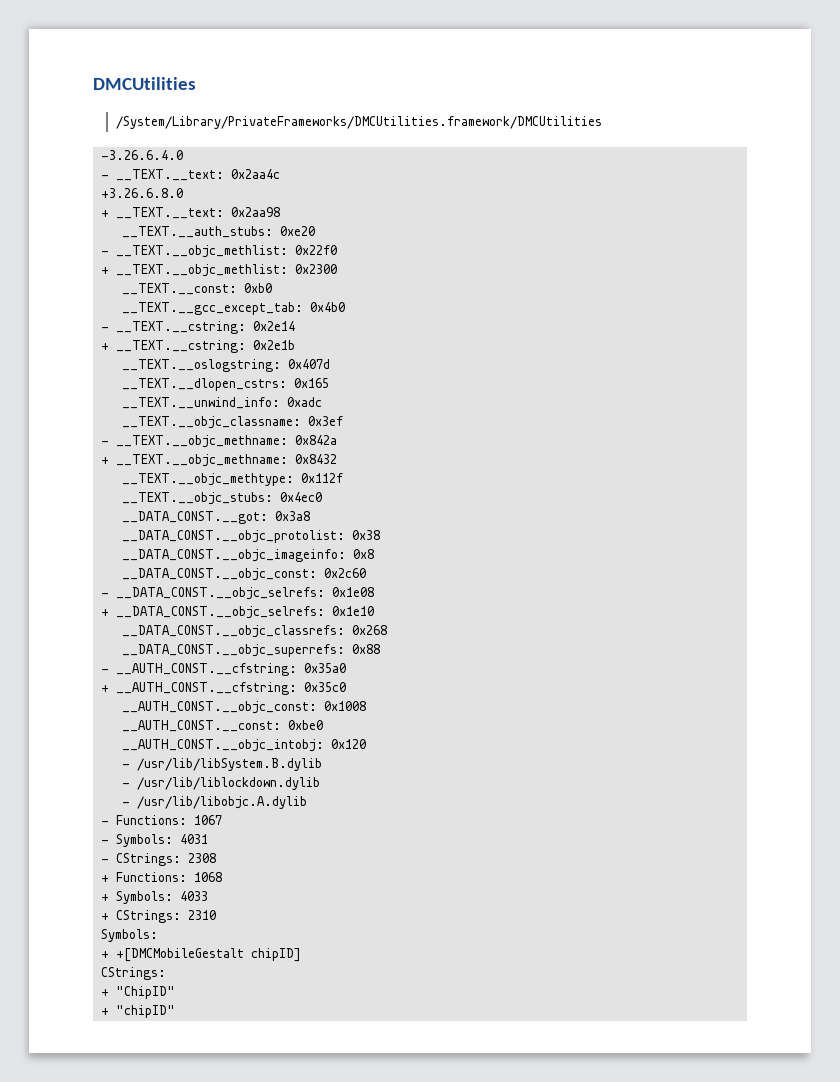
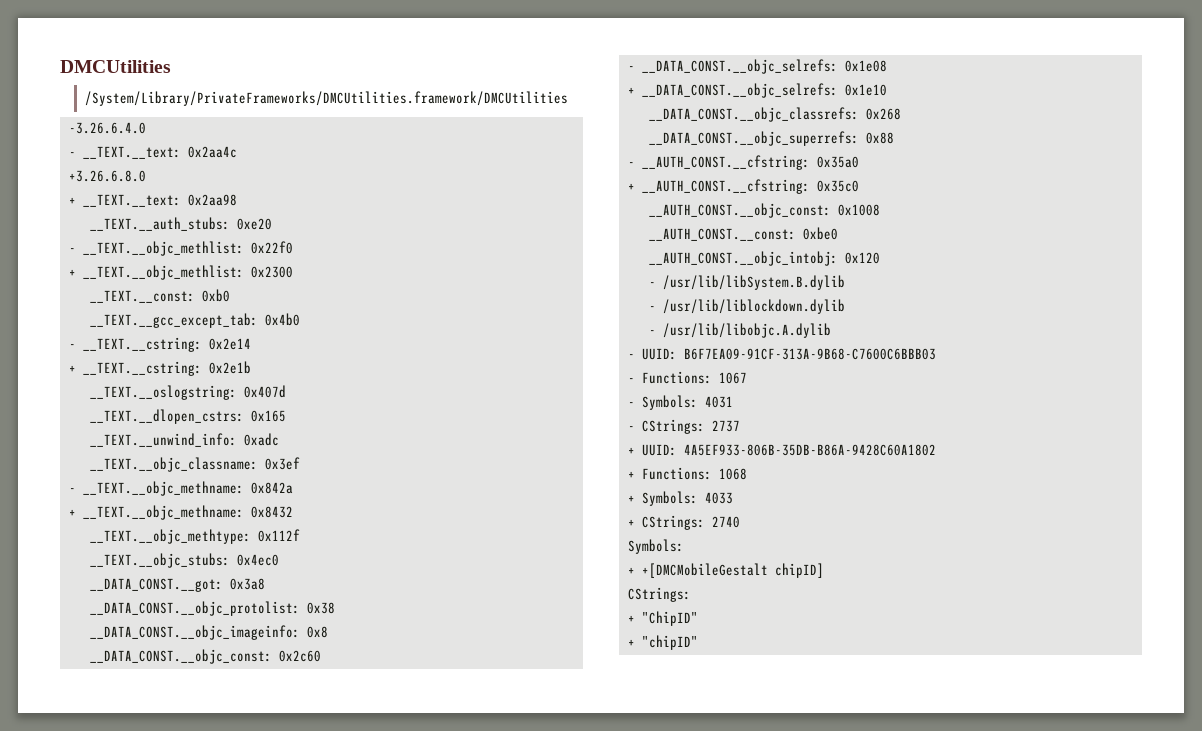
(308, 802) none -> [628,348,937,360] // - UUID: B6F7EA09-91CF-313A-9B68-C7600C6BBB03
[188,853,217,863] 2308 -> [712,420,741,432] [628,444,937,456] 2737 // + UUID: 4A5EF933-806B-35DB-B86A-9428C60A1802
[188,910,217,920] 2310 -> [712,516,741,528] 2740

